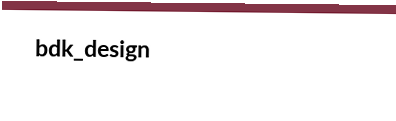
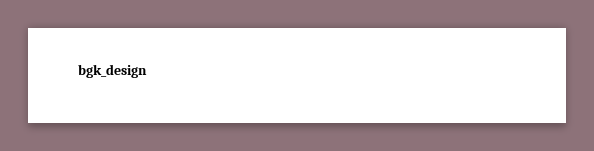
[34,39,151,62] bdk_design -> [78,64,147,78] bgk_design

